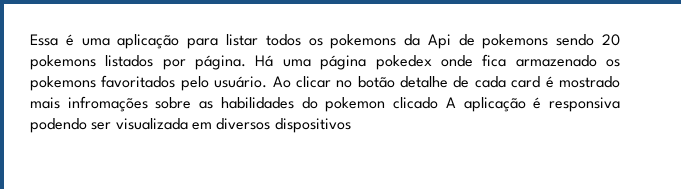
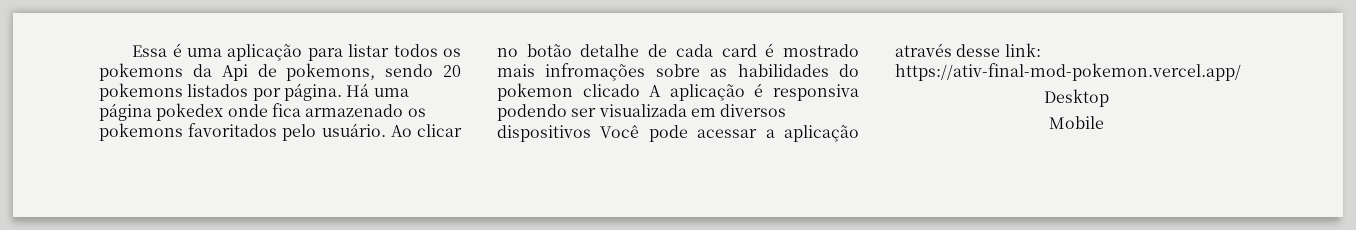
[482,34,549,49] pokemons -> [286,63,376,81] pokemons,
(351, 125) none -> [600,125,859,142] [895,43,1041,57] [895,63,1241,81] [1043,89,1109,107] [1048,116,1104,129] Você pode acessar a aplicação através desse link: https://ativ-final-mod-pokemon.vercel.app/ // Desktop // Mobile

